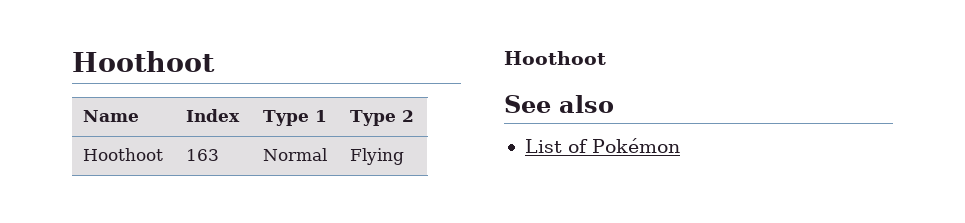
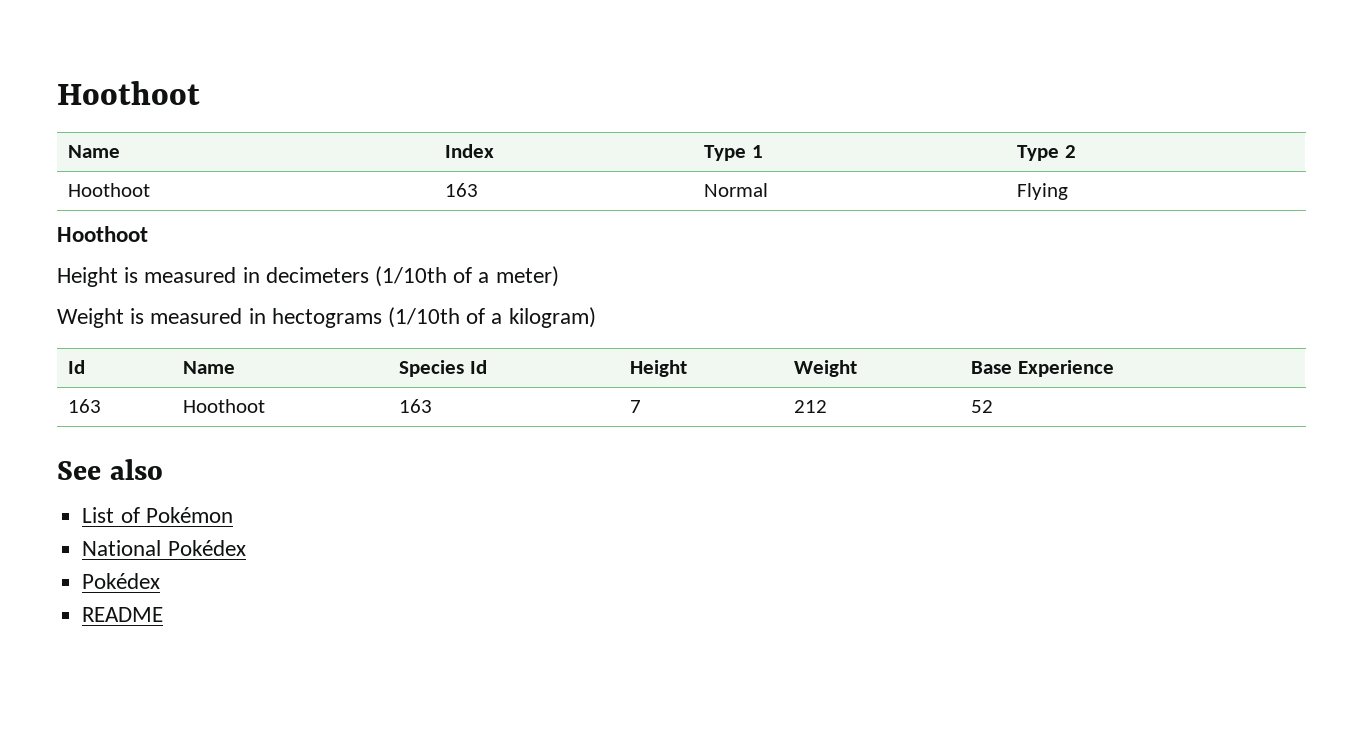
(606, 58) none -> [57,266,559,287] [57,307,596,328] [68,360,86,374] [183,361,236,374] [399,360,487,377] [630,360,688,377] [794,360,858,377] [971,360,1114,377] [68,399,102,413] [183,399,266,413] [399,399,433,413] [630,400,642,413] [794,400,828,413] [971,400,994,413] // Height is measured in decimeters (1/10th of a meter) // Weight is measured in hectograms (1/10th of a kilogram) // Id | Name | Species Id | Height | Weight | Base Experience // 163 | Hoothoot | 163 | 7 | 212 | 52
(680, 145) none -> [82,540,246,556] [82,573,161,589] [82,607,164,622] // National Pokédex // Pokédex // README

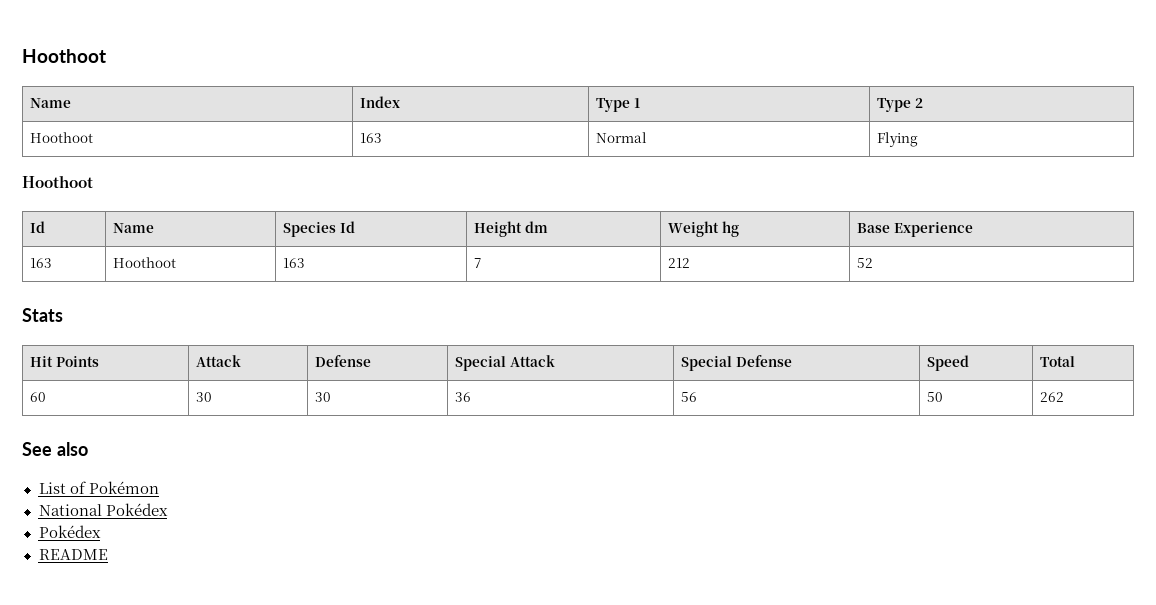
[57,266,559,287] [57,307,596,328] // Height is measured in decimeters (1/10th of a meter) // Weight is measured in hectograms (1/10th of a kilogram) -> (93, 181) none
[794,360,858,377] | Weight -> [524,221,548,233] [668,221,739,237] dm | Weight hg
(994, 406) none -> [22,308,63,322] [30,356,99,367] [196,355,242,367] [315,355,372,367] [455,355,555,371] [681,355,792,371] [927,355,970,371] [1040,356,1076,367] [30,392,47,402] [196,392,213,402] [315,392,332,402] [455,392,472,402] [681,392,698,402] [927,392,944,402] [1040,392,1065,402] // Stats // Hit Points | Attack | Defense | Special Attack | Special Defense | Speed | Total // 60 | 30 | 30 | 36 | 56 | 50 | 262

